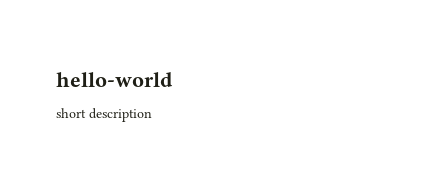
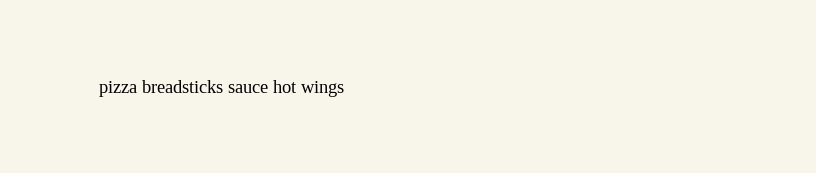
[56,72,173,87] [56,108,152,122] hello-world // short description -> [99,80,344,97] pizza breadsticks sauce hot wings

